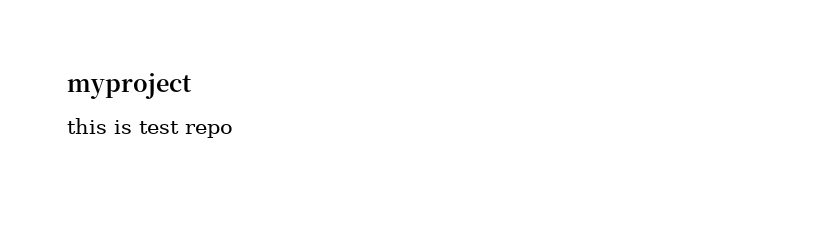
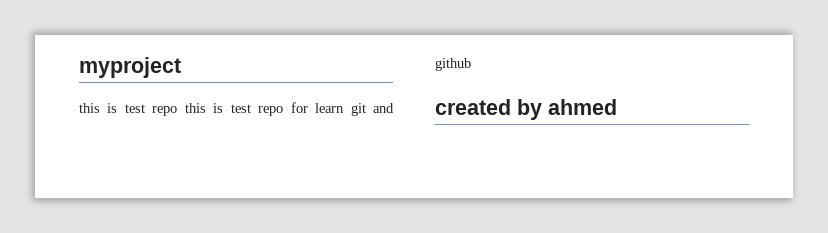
(233, 131) none -> [184,102,394,116] [435,58,471,71] [435,99,617,120] this is test repo for learn git and github // created by ahmed

